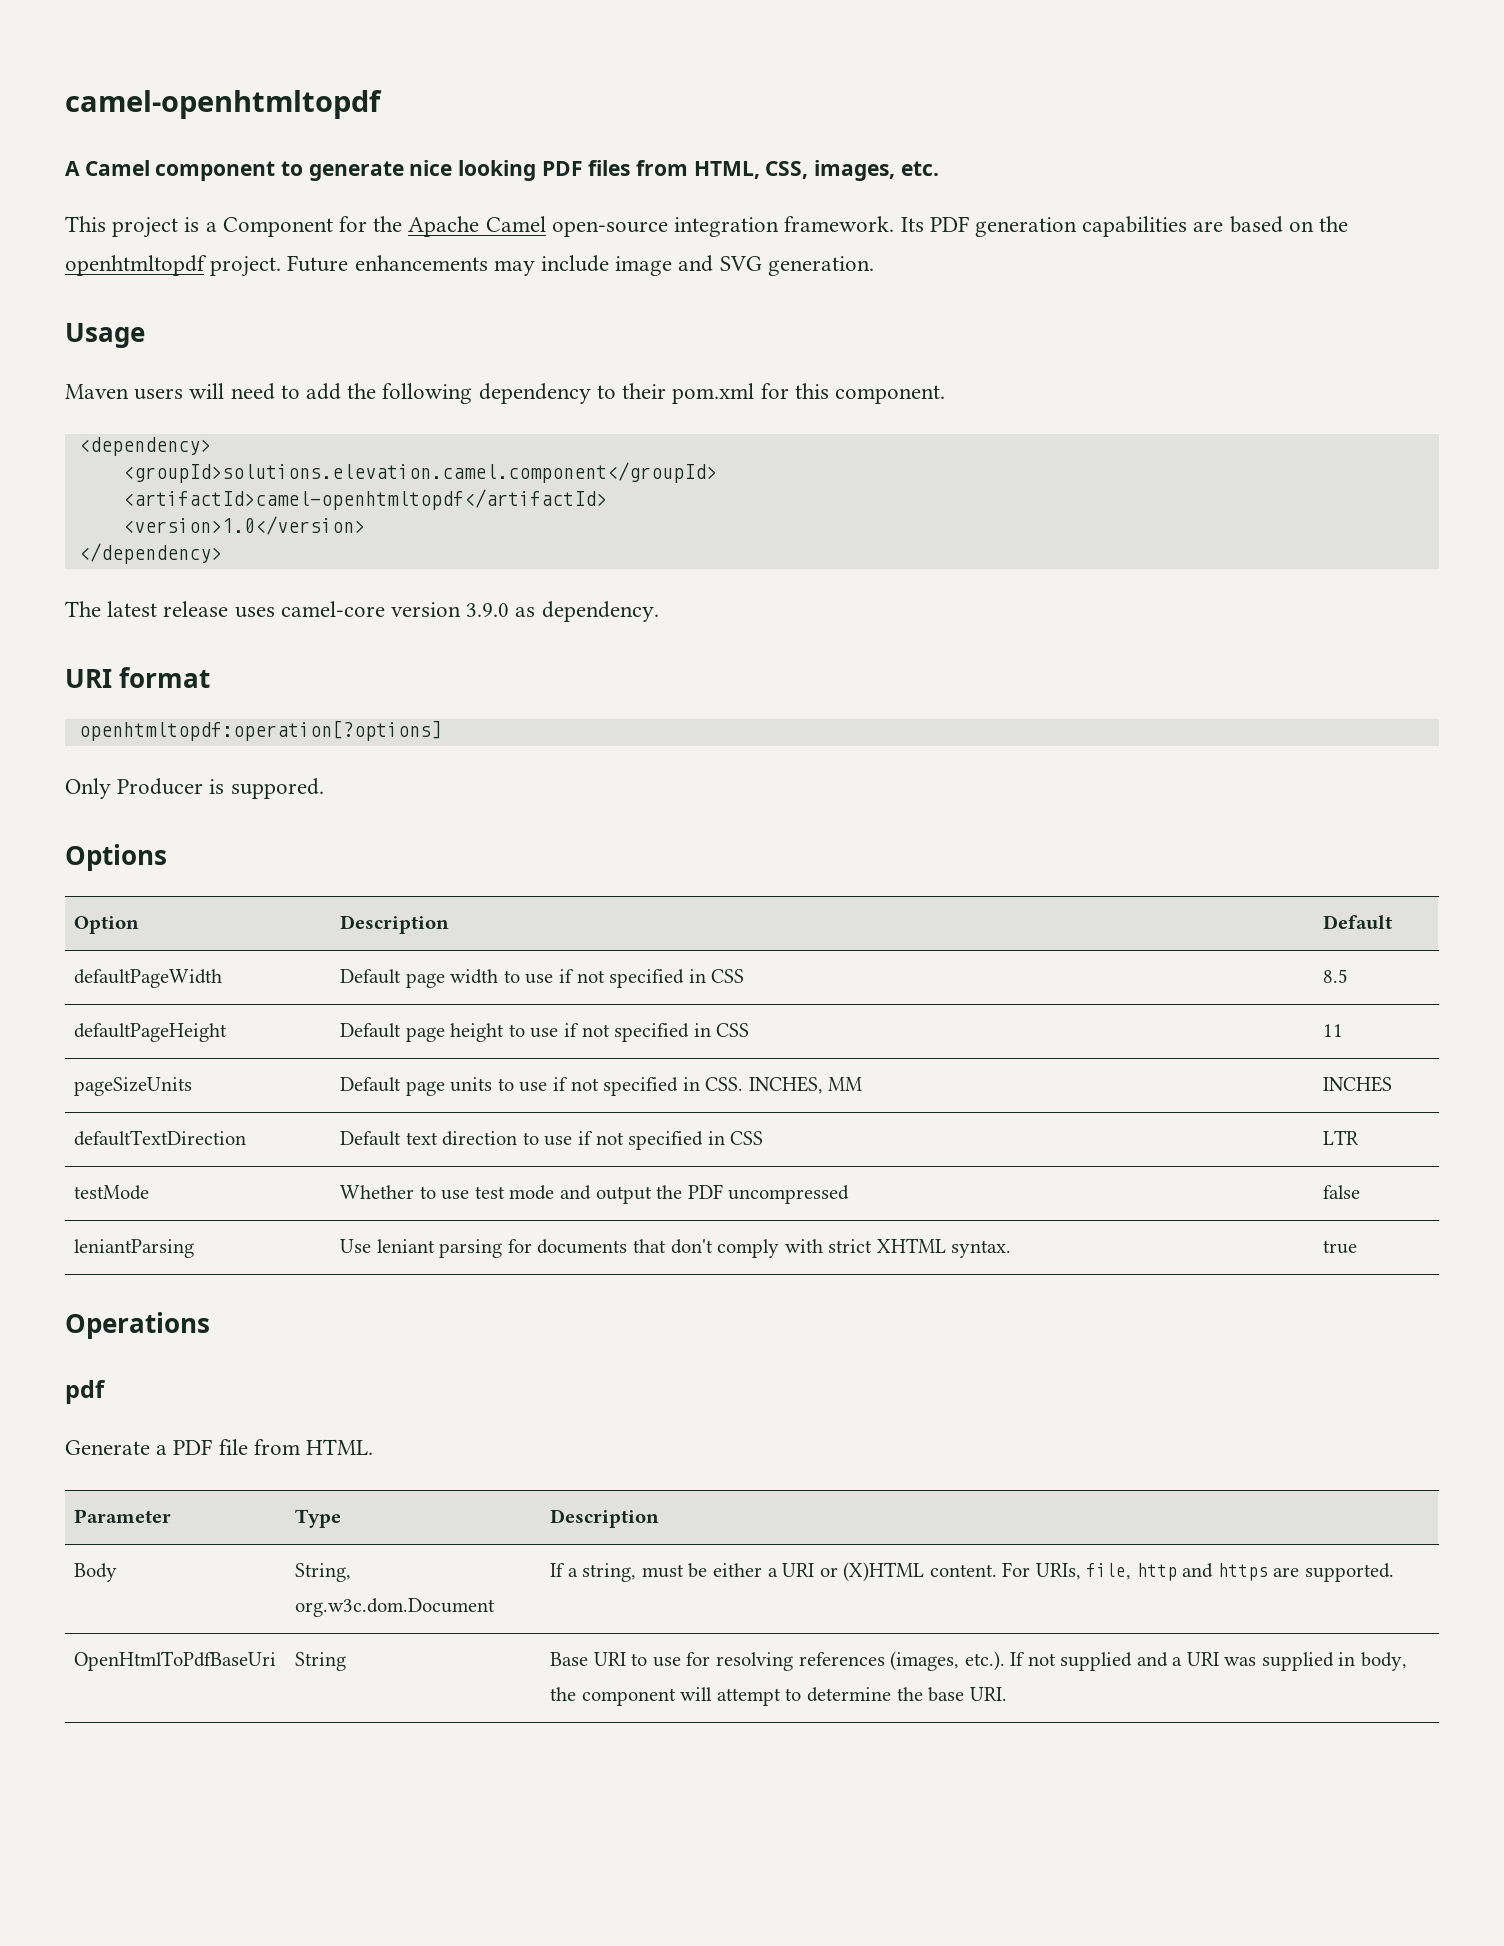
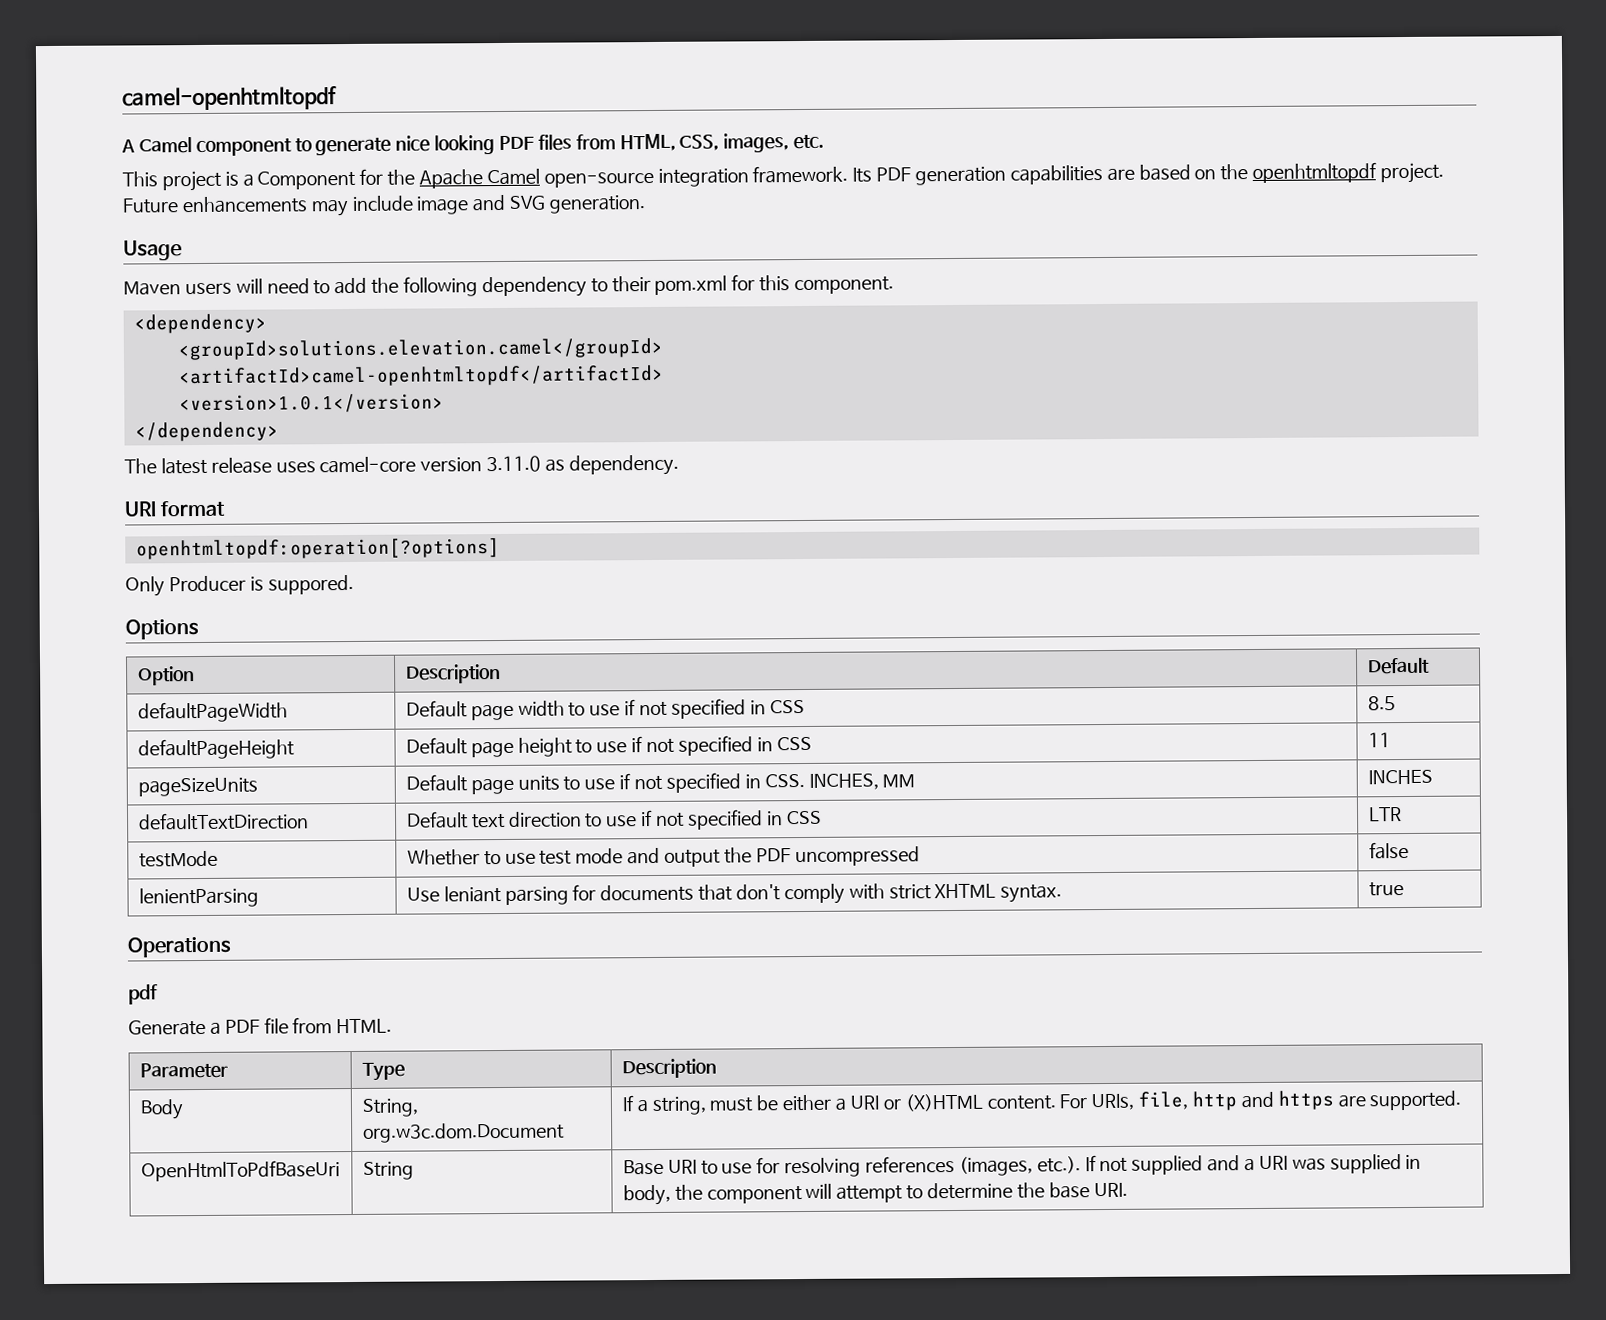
[122,462,717,483] <groupId>solutions.elevation.camel.component</groupId> -> [177,337,663,361] <groupId>solutions.elevation.camel</groupId>
[122,516,365,535] <version>1.0</version> -> [178,393,444,414] <version>1.0.1</version>
[466,603,510,617] 3.9.0 -> [486,455,542,473] 3.11.0
[74,1239,195,1258] leniantParsing -> [138,887,259,908] lenientParsing

